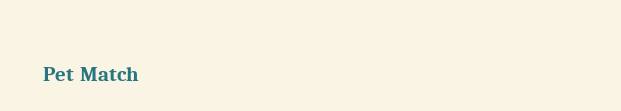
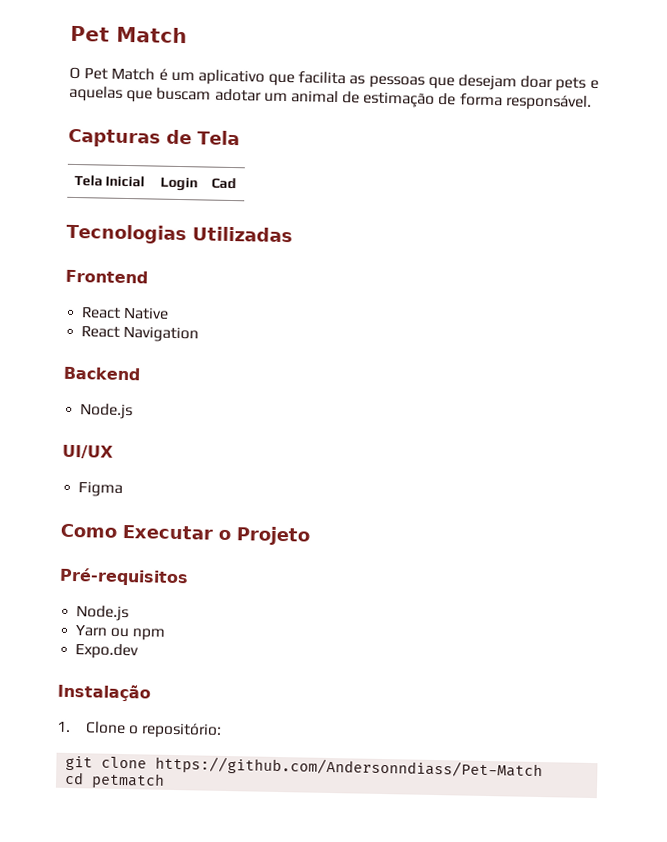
[43,66,139,81] Pet Match -> [70,25,187,44] [69,66,599,92] [69,85,592,111] [68,128,240,148] [73,174,146,188] [159,176,198,192] [210,177,237,190] [66,223,293,245] [65,269,148,284] [81,306,170,320] [81,325,200,343] [63,366,140,381] [80,403,134,420] [62,444,114,459] [78,481,124,497] [60,523,310,546] [59,567,189,587] [76,605,130,622] [75,624,166,641] [75,643,140,660] [57,683,151,702] [56,720,222,739] [65,755,544,780] [64,771,166,789] Pet Match // O Pet Match é um aplicativo que facilita as pessoas que desejam doar pets e aquelas que buscam adotar um animal de estimação de forma responsável. // Capturas de Tela // Tela Inicial | Login | Cad // Tecnologias Utilizadas // Frontend // React Native // React Navigation // Backend // Node.js // UI/UX // Figma // Como Executar o Projeto // Pré-requisitos // Node.js // Yarn ou npm // Expo.dev // Instalação // 1. Clone o repositório: // git clone https://github.com/Andersonndiass/Pet-Match // cd petmatch

